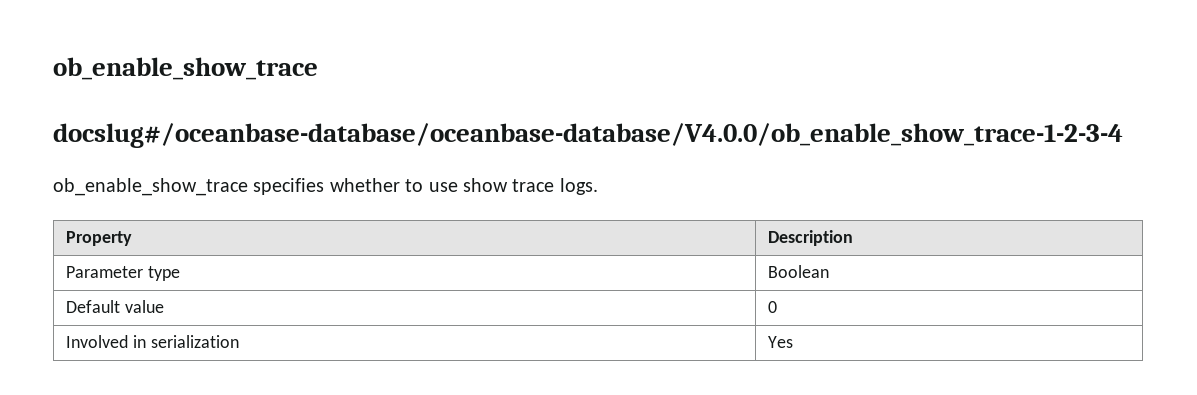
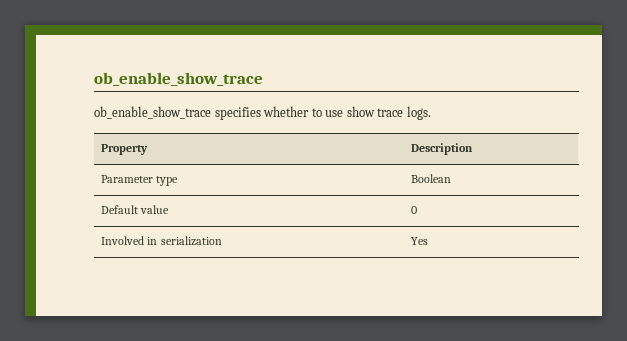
[53,57,318,80] [53,123,1123,148] ob_enable_show_trace // docslug#/oceanbase-database/oceanbase-database/V4.0.0/ob_enable_show_trace-1-2-3-4 -> [94,72,263,86] ob_enable_show_trace

